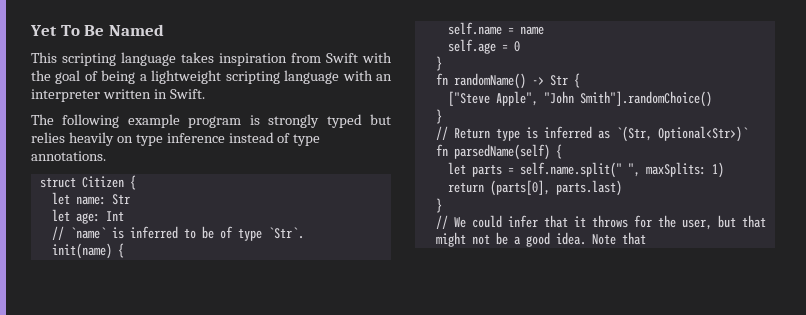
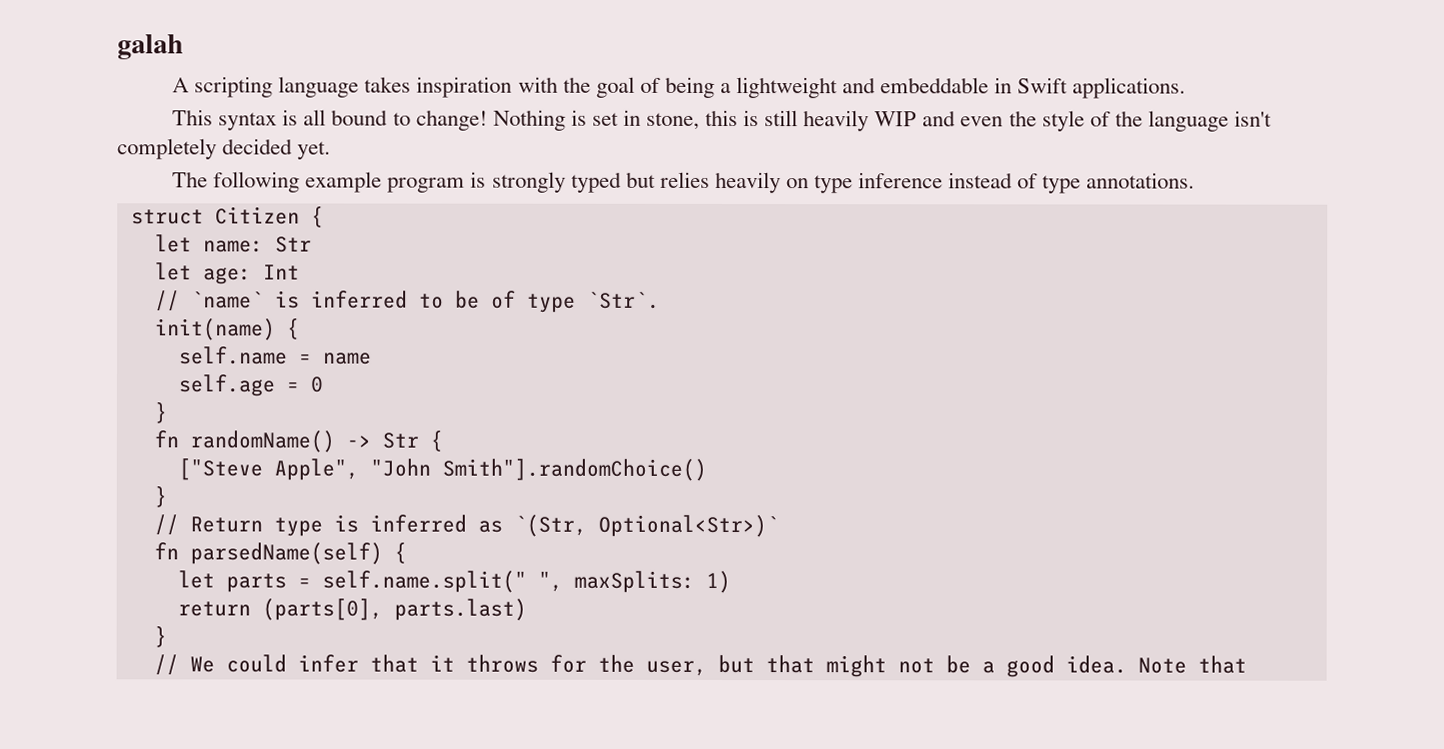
[30,24,164,36] [31,52,57,63] Yet To Be Named // This -> [117,34,184,60] [172,77,190,93] galah // A
[291,53,358,63] from Swift -> (513, 87) none
[225,70,393,84] [31,89,205,102] scripting language with an interpreter written in Swift. -> [842,77,1187,99] [172,109,1272,132] [117,138,332,160] and embeddable in Swift applications. // This syntax is all bound to change! Nothing is set in stone, this is still heavily WIP and even the style of the language isn't completely decided yet.

